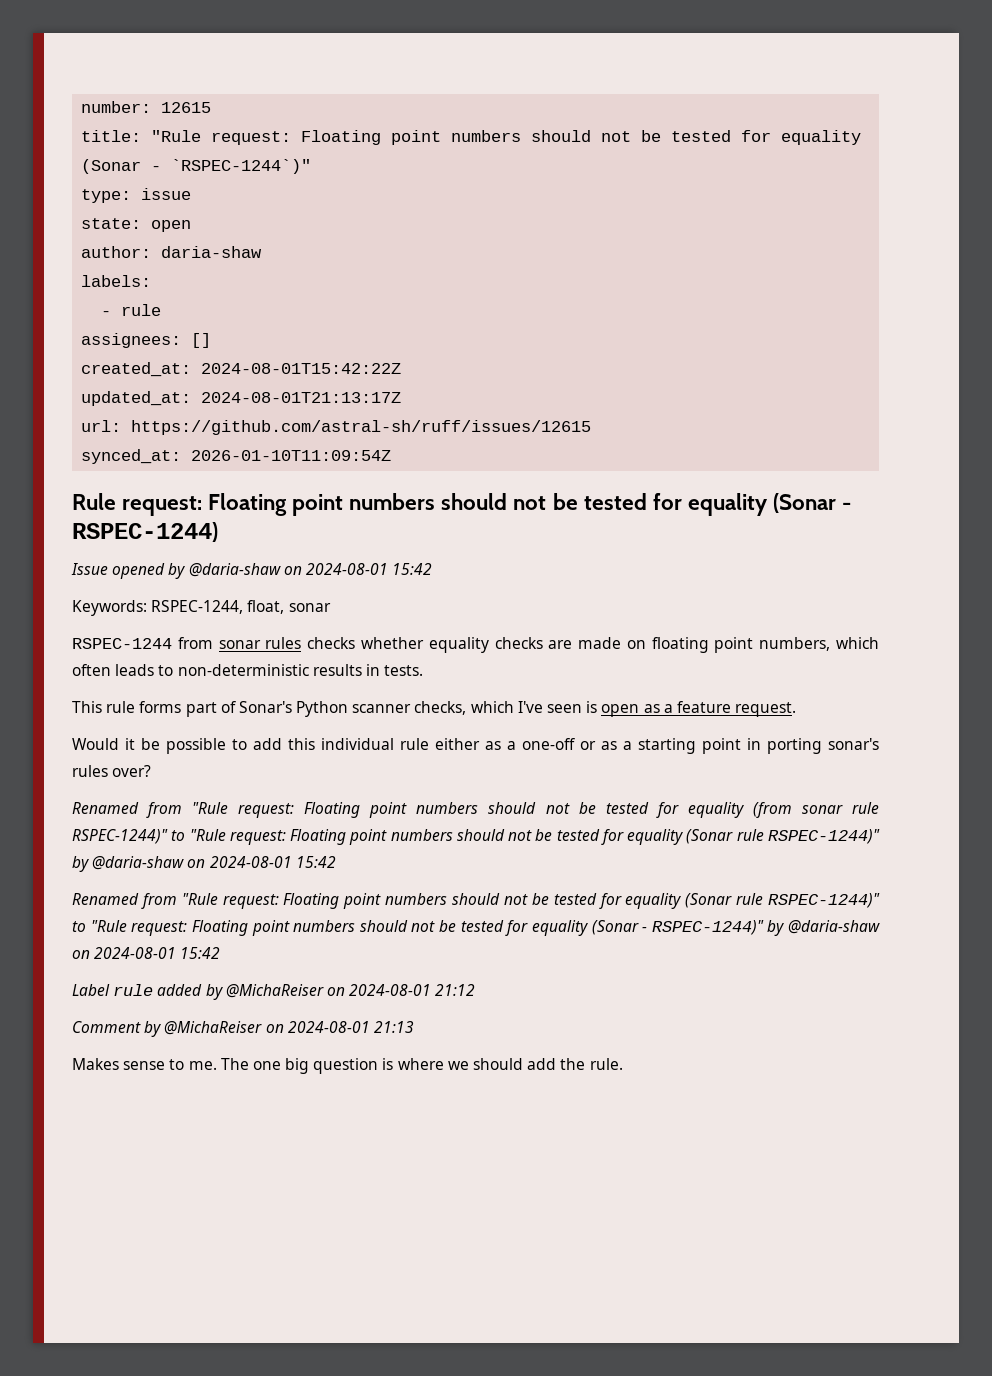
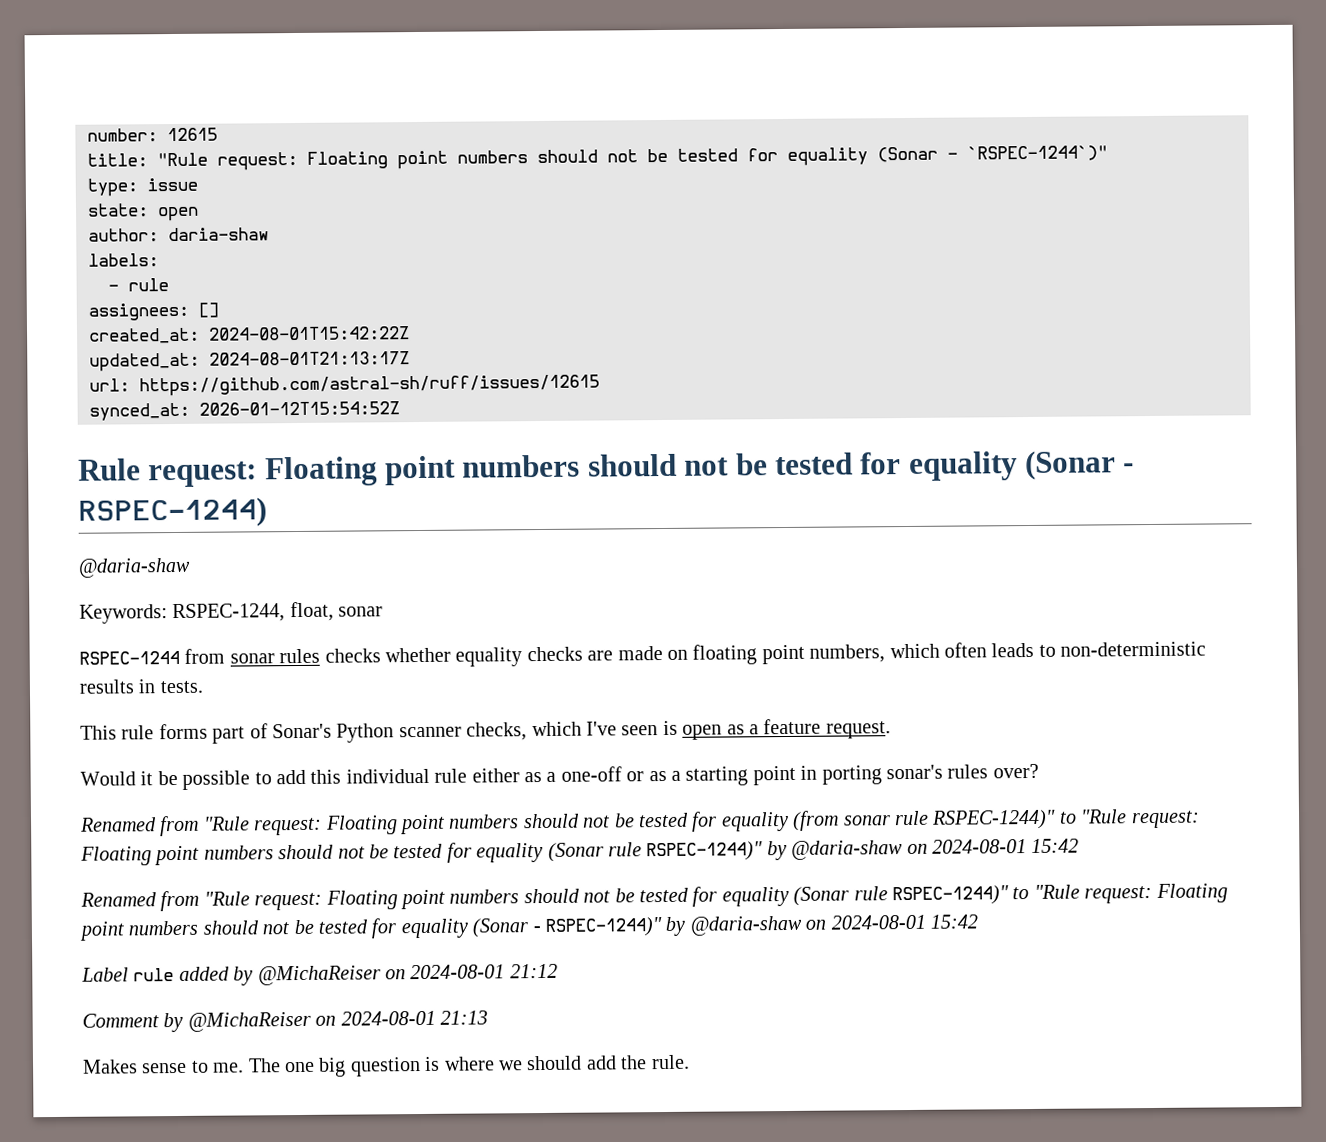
[191,450,392,461] 2026-01-10T11:09:54Z -> [199,401,400,416] 2026-01-12T15:54:52Z
[71,563,433,579] Issue opened by @daria-shaw on 2024-08-01 15:42 -> [78,557,191,578] @daria-shaw

